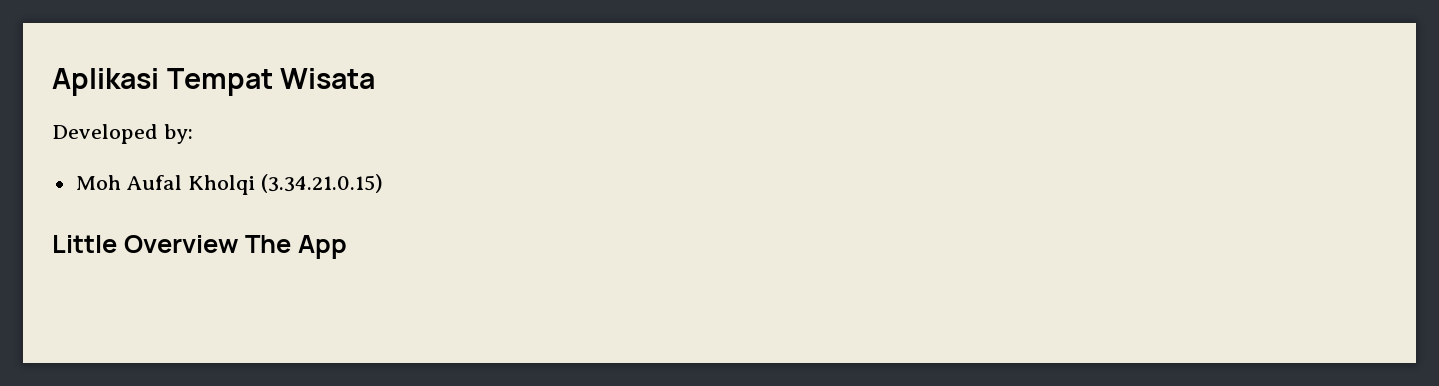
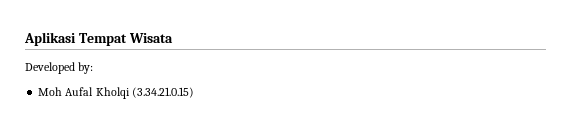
[52,235,347,259] // Little Overview The App -> (194, 92) none

